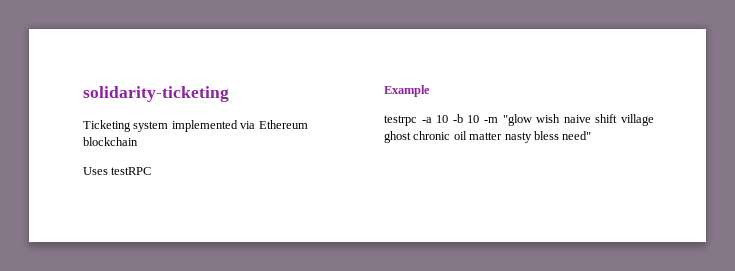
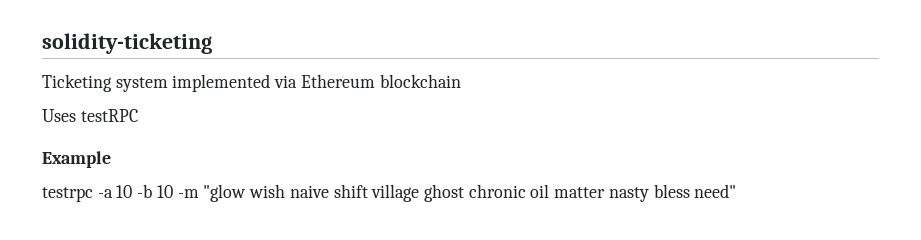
[83,86,229,102] solidarity-ticketing -> [42,33,212,54] solidity-ticketing

